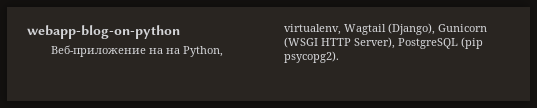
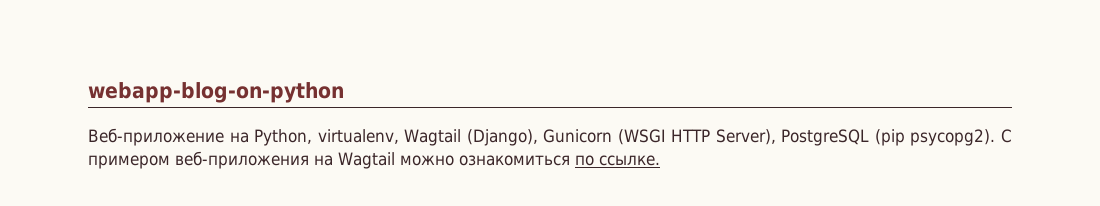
[165,48,180,54] на -> (249, 137) none
(339, 57) none -> [1000,129,1012,143] [88,151,660,169] С примером веб-приложения на Wagtail можно ознакомиться по ссылке.

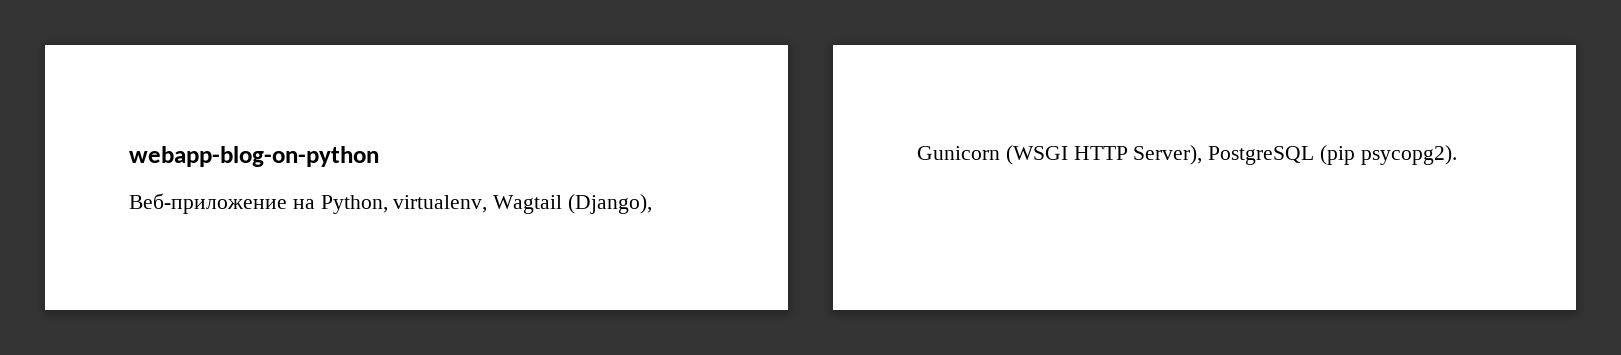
[1000,129,1012,143] [88,151,660,169] С примером веб-приложения на Wagtail можно ознакомиться по ссылке. -> (1457, 155) none

